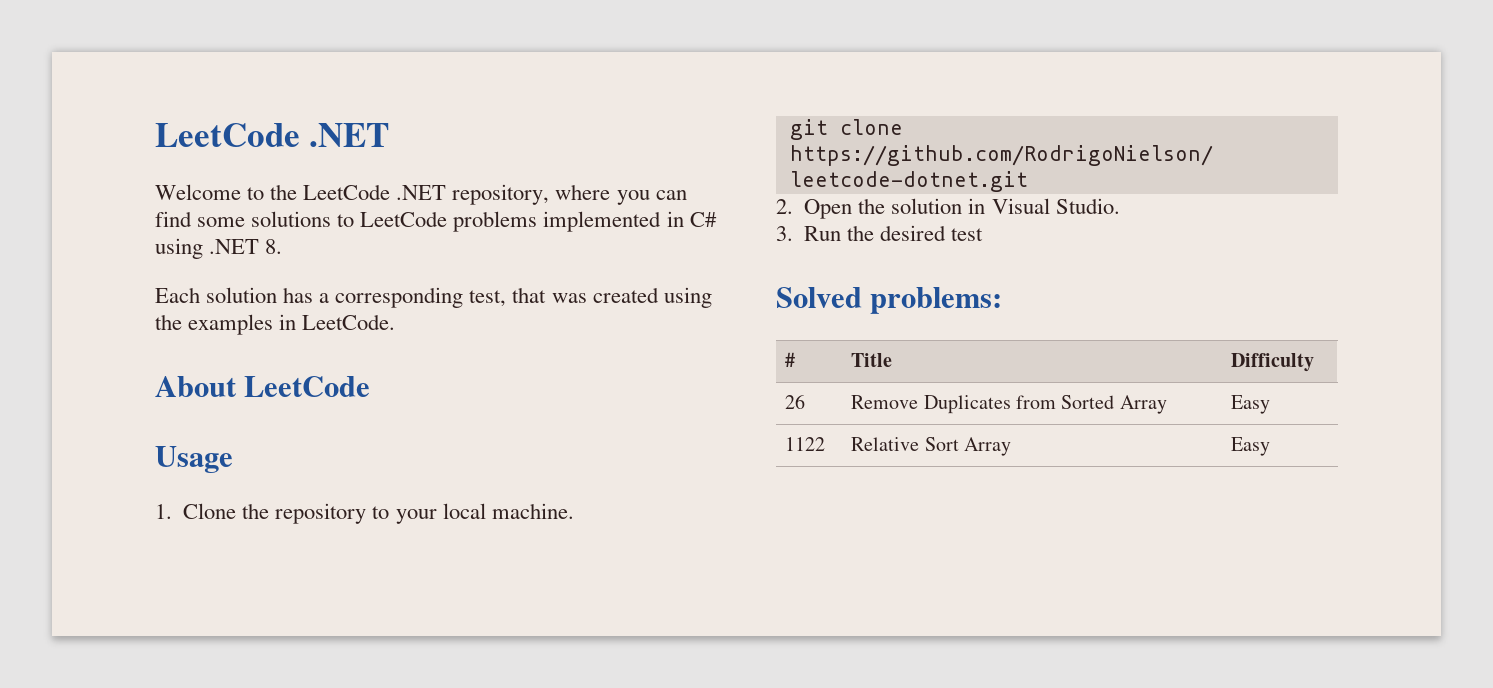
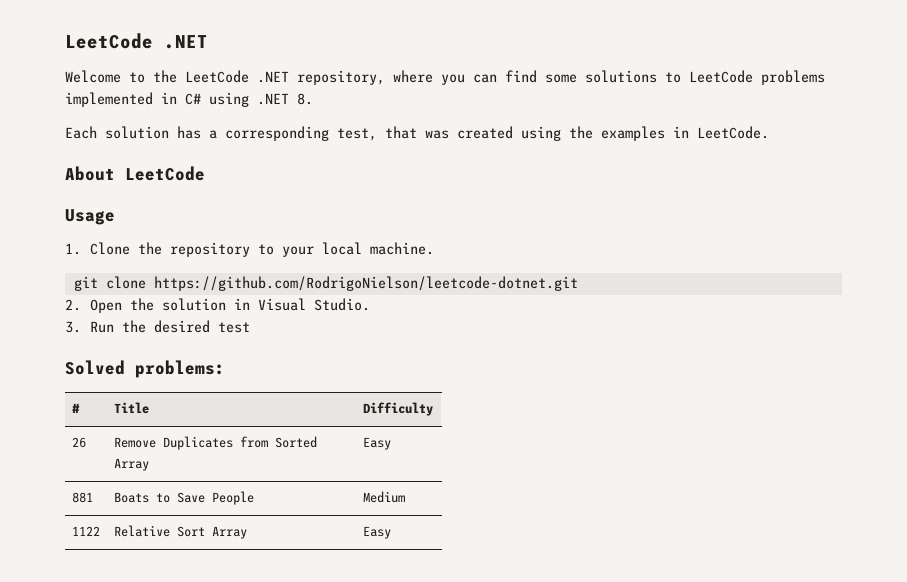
(1271, 404) none -> [71,492,93,503] [113,491,254,505] [362,491,405,503] // 881 | Boats to Save People | Medium

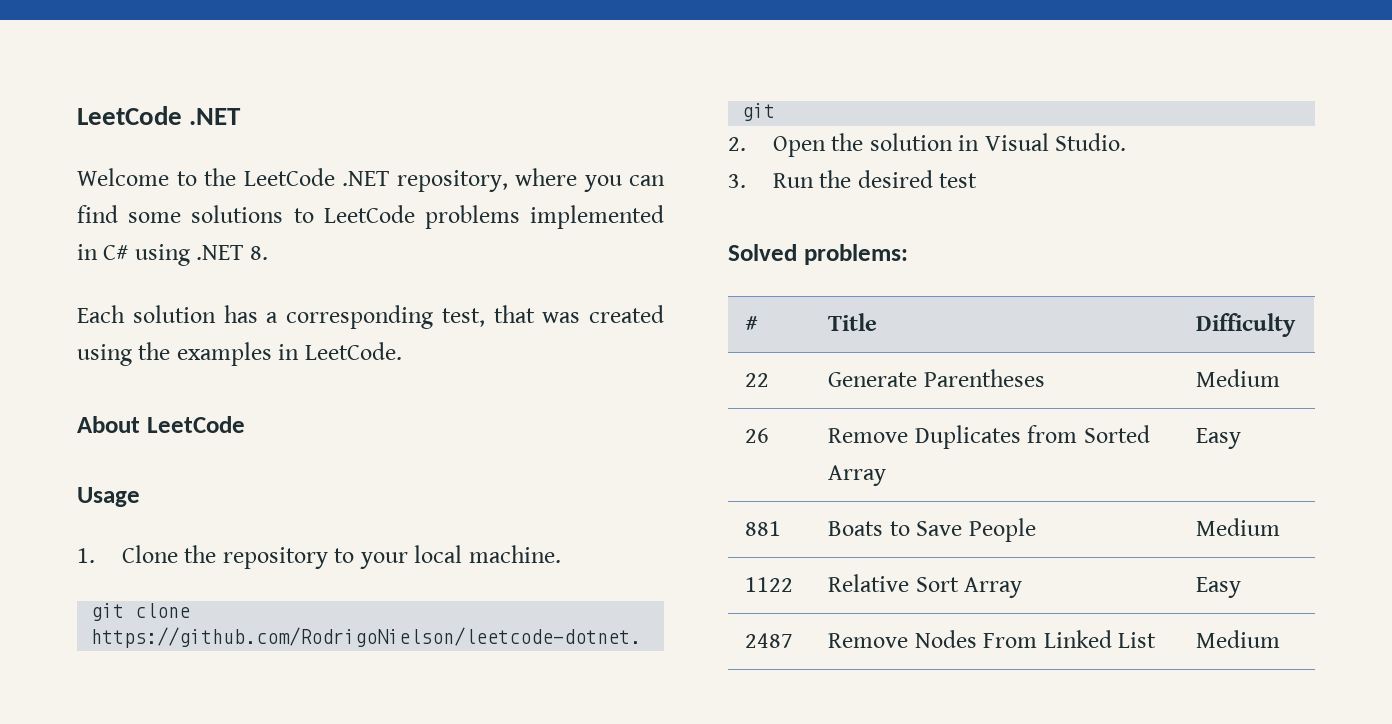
(433, 409) none -> [745,373,770,387] [828,369,1045,387] [1196,369,1281,387] // 22 | Generate Parentheses | Medium
(391, 532) none -> [745,633,794,648] [828,630,1157,648] [1196,630,1281,648] // 2487 | Remove Nodes From Linked List | Medium

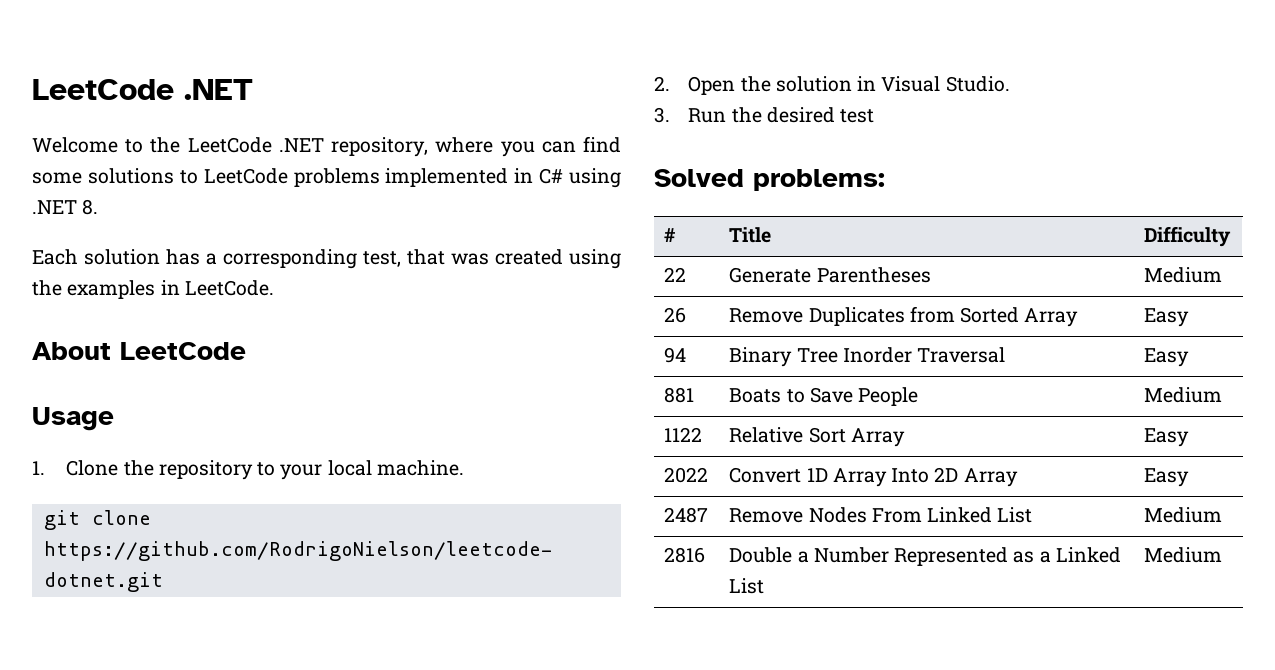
(1242, 438) none -> [664,347,687,363] [729,347,1006,367] [1144,348,1190,367] // 94 | Binary Tree Inorder Traversal | Easy
(1242, 587) none -> [664,467,709,483] [729,467,1018,487] [1144,468,1190,487] // 2022 | Convert 1D Array Into 2D Array | Easy
(1281, 639) none -> [664,547,706,563] [729,547,1121,566] [729,578,765,594] [1144,547,1223,563] // 2816 | Double a Number Represented as a Linked List | Medium

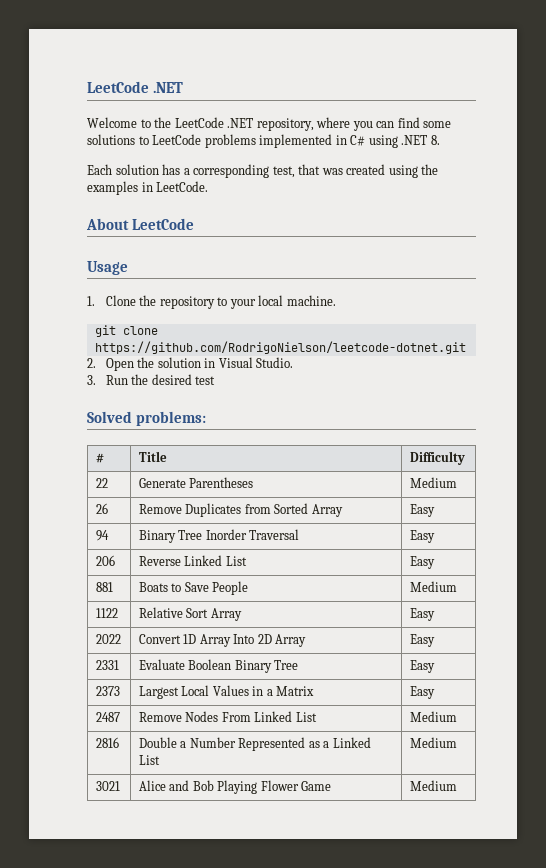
(1190, 357) none -> [95,555,115,566] [138,555,247,566] [409,556,435,569] // 206 | Reverse Linked List | Easy
(1190, 477) none -> [95,660,119,670] [138,659,299,673] [409,660,435,673] [95,686,120,696] [138,685,315,699] [409,686,435,699] // 2331 | Evaluate Boolean Binary Tree | Easy // 2373 | Largest Local Values in a Matrix | Easy
(1223, 555) none -> [95,781,120,791] [138,780,332,794] [409,780,457,791] // 3021 | Alice and Bob Playing Flower Game | Medium

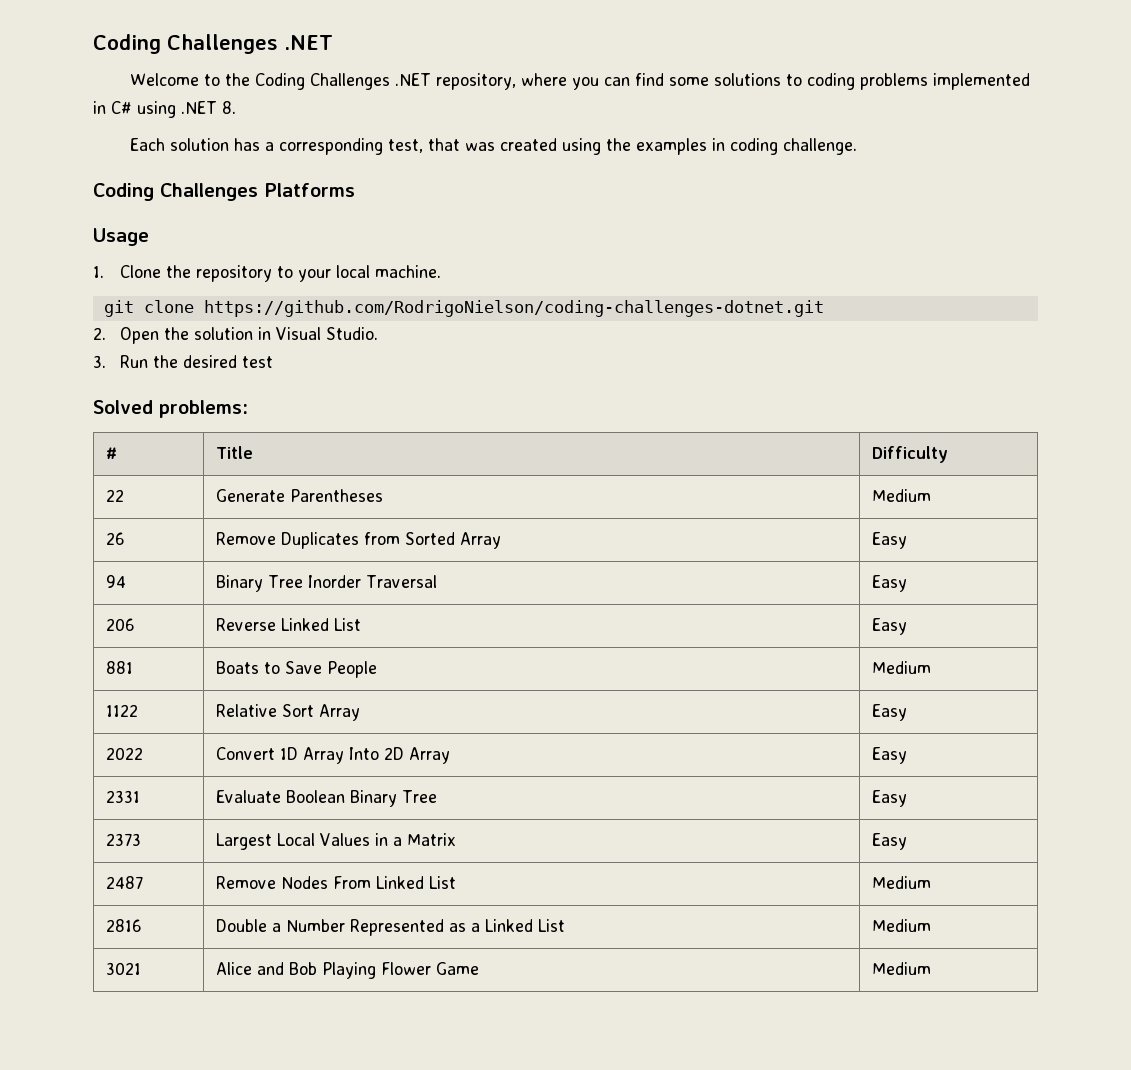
[87,81,149,93] LeetCode -> [93,34,278,54] Coding Challenges
[174,117,224,128] LeetCode -> [254,73,390,90] Coding Challenges
[152,134,202,145] LeetCode -> [806,73,855,90] coding
[156,181,209,192] [86,218,194,230] LeetCode. // About LeetCode -> [729,138,857,155] [93,183,355,201] coding challenge. // Coding Challenges Platforms
[94,341,466,354] https://github.com/RodrigoNielson/leetcode-dotnet.git -> [203,300,824,317] https://github.com/RodrigoNielson/coding-challenges-dotnet.git

